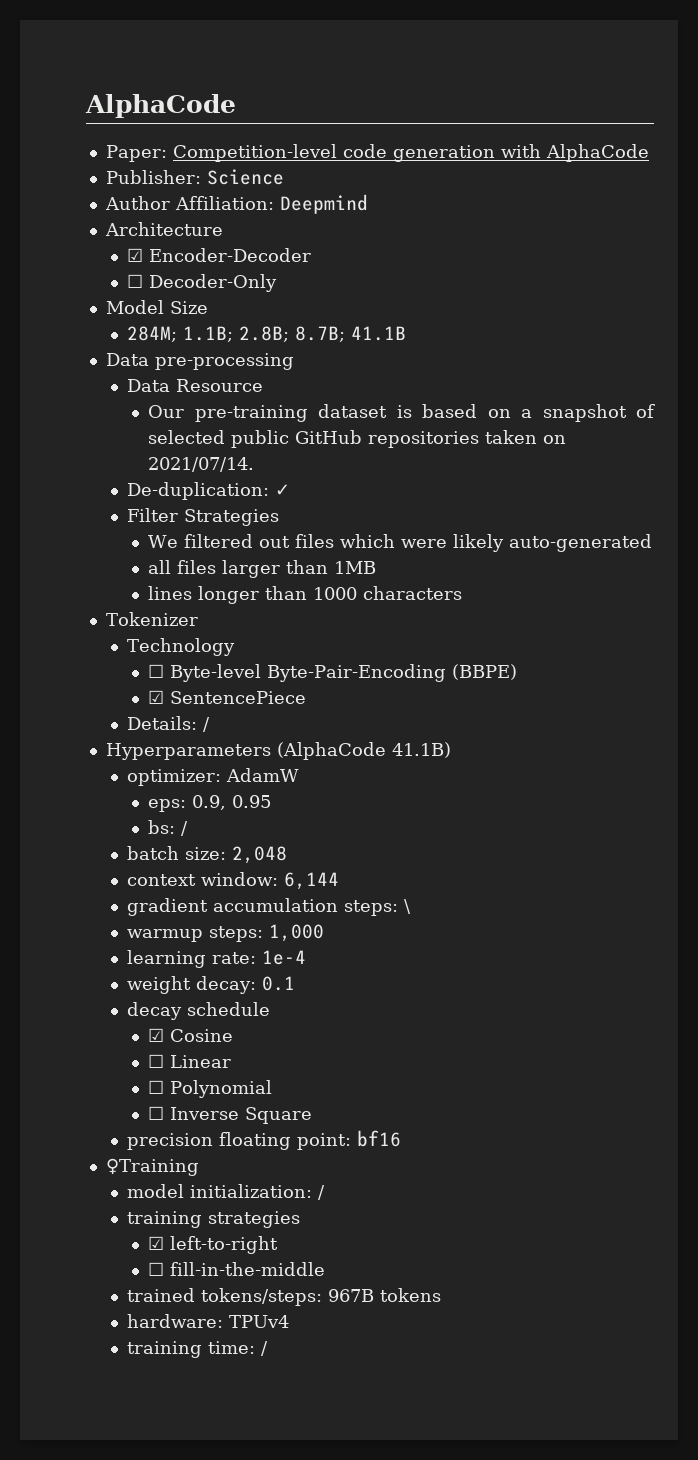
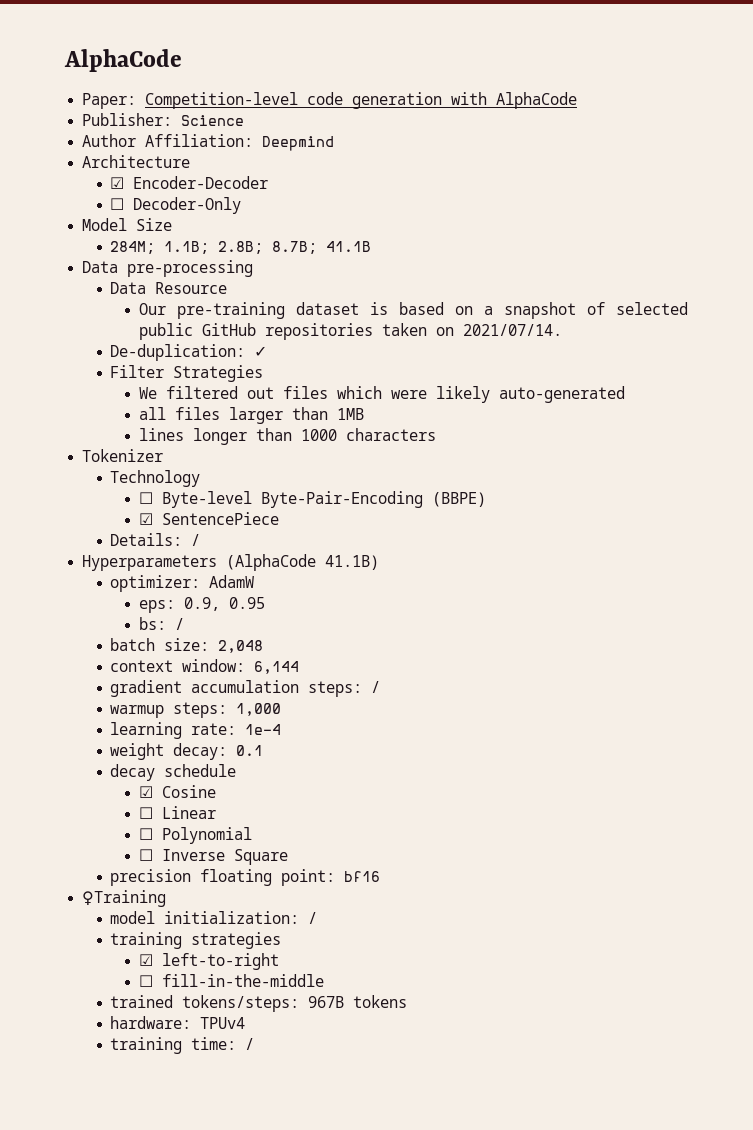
[404,899,412,914] \ -> [371,681,381,693] /

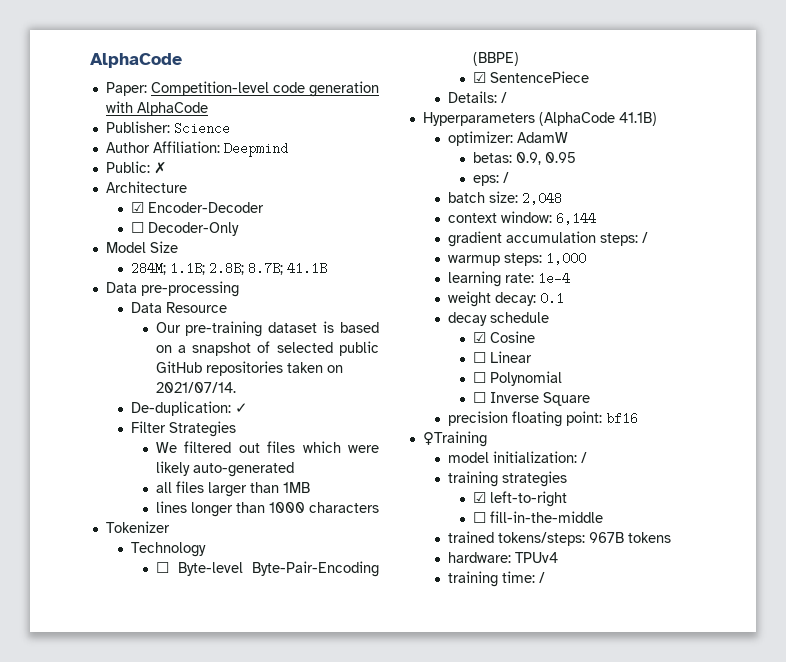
(335, 143) none -> [105,161,167,174] // Public: ✗
[138,600,175,613] eps: -> [472,152,512,163] betas:
[138,617,166,630] bs: -> [472,175,499,186] eps:

